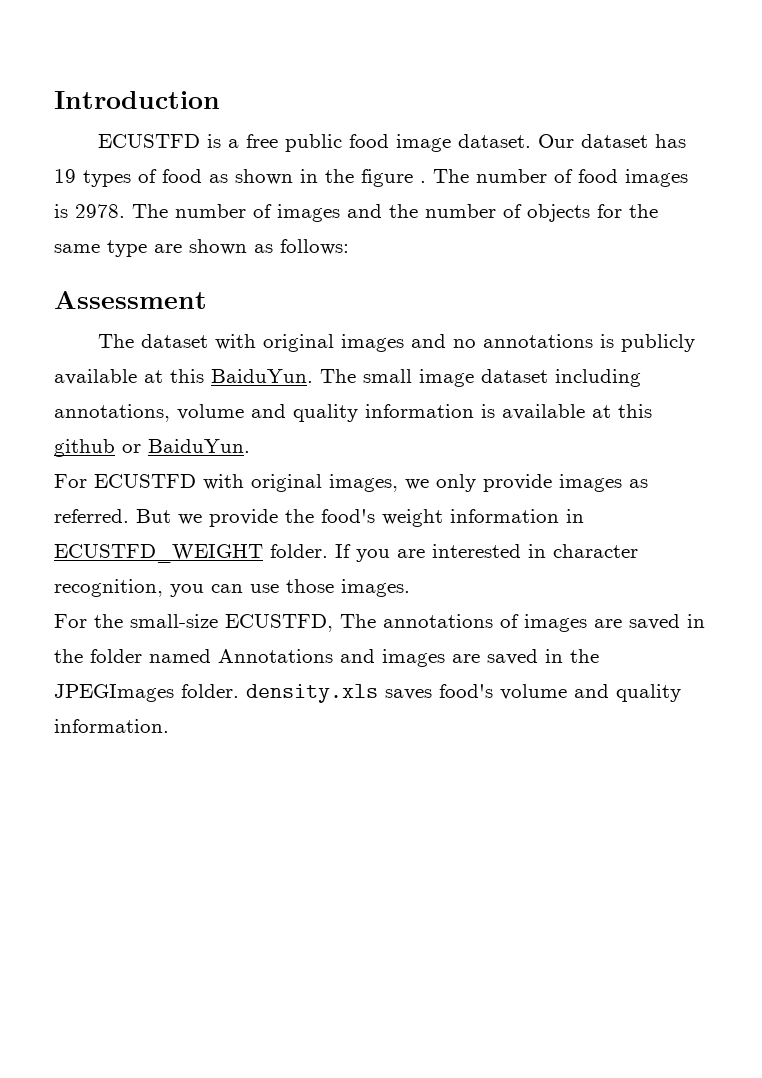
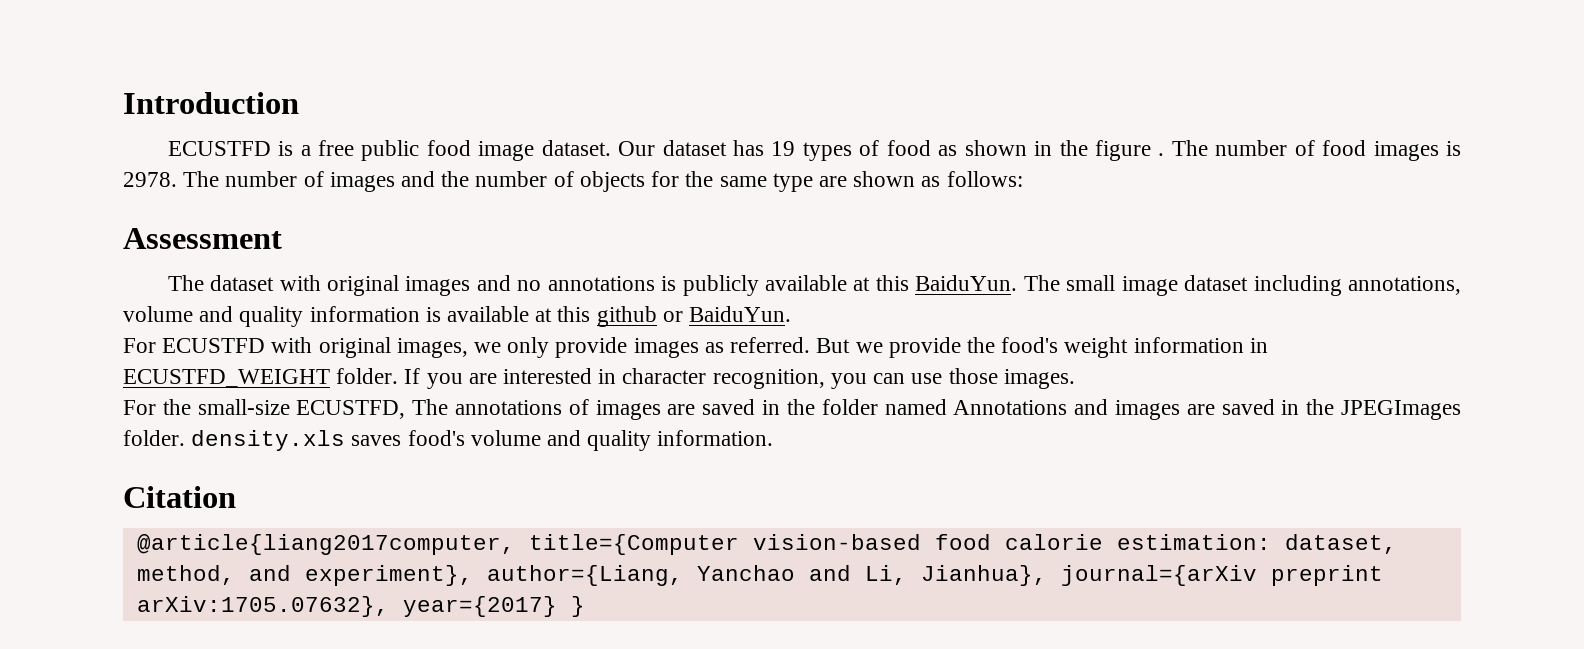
(169, 726) none -> [123,486,236,508] [136,534,1397,555] [136,565,1383,586] [136,596,585,617] // Citation // @article{liang2017computer, title={Computer vision-based food calorie estimation: dataset, method, and experiment}, author={Liang, Yanchao and Li, Jianhua}, journal={arXiv preprint arXiv:1705.07632}, year={2017} }

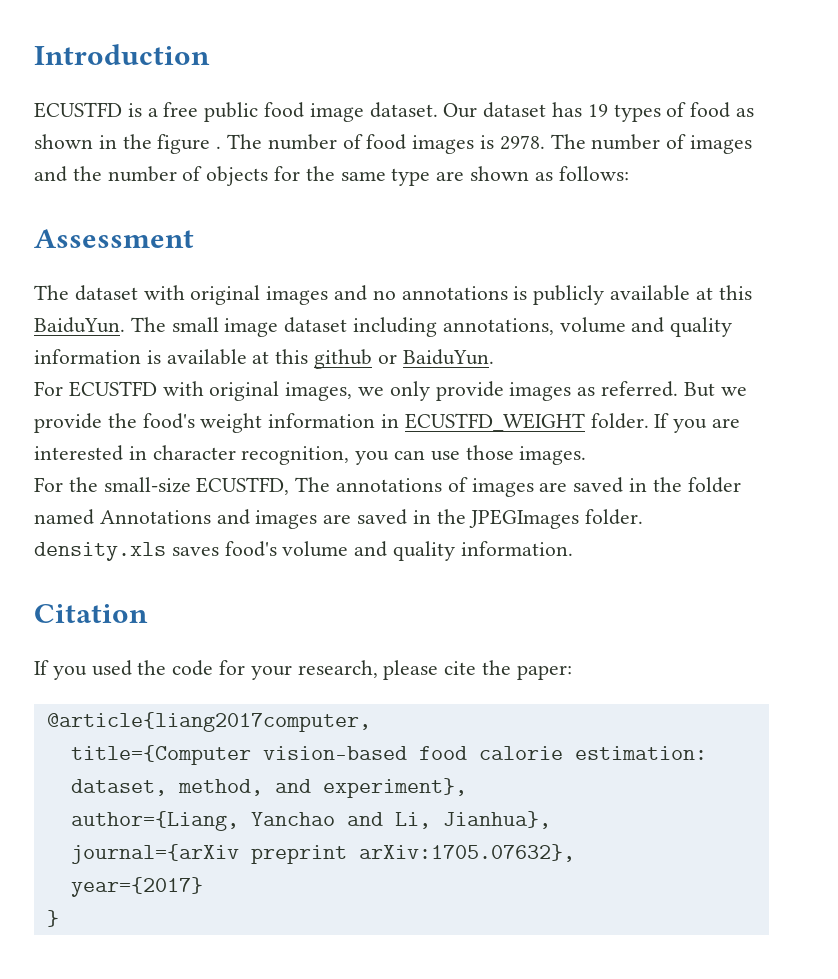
(236, 497) none -> [34,660,572,680] // If you used the code for your research, please cite the paper:
(515, 544) none -> (371, 722) //
(473, 575) none -> (467, 788) //
(1047, 575) none -> (551, 820) //
(389, 606) none -> (575, 853) //
(557, 606) none -> (203, 887) //

